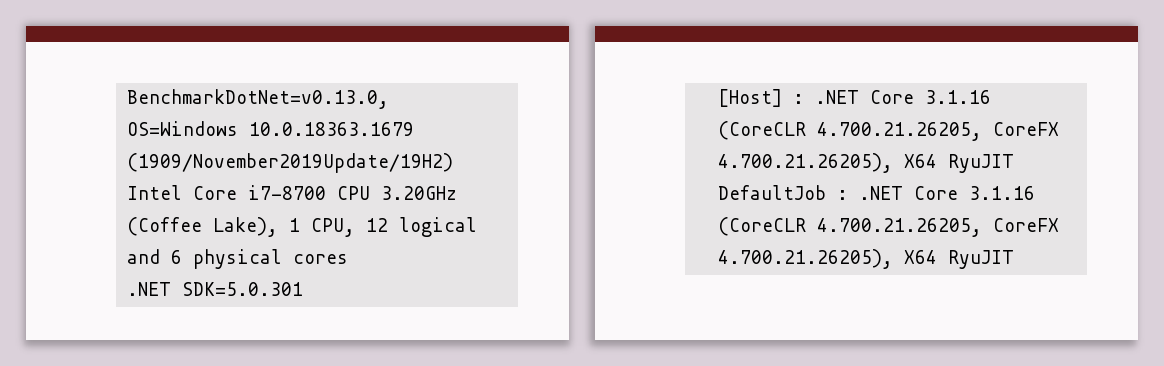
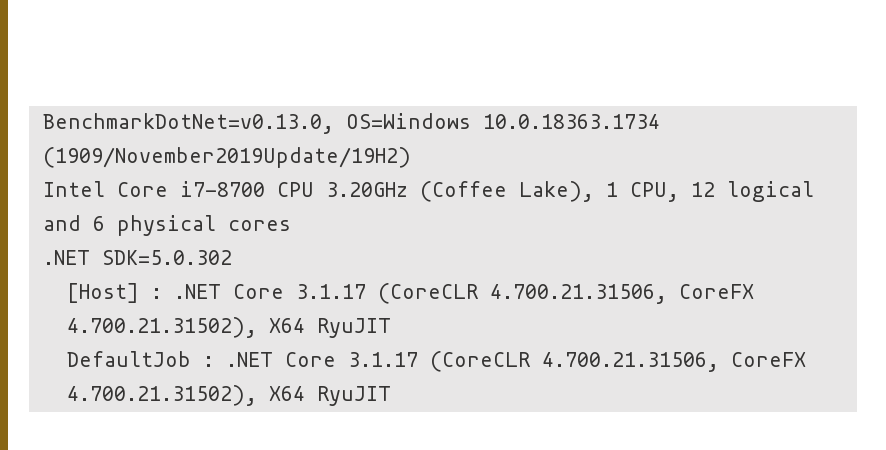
[249,122,415,136] 10.0.18363.1679 -> [482,114,660,129] 10.0.18363.1734
[182,282,304,296] SDK=5.0.301 -> [101,250,232,265] SDK=5.0.302
[925,90,992,104] [718,121,1060,141] [718,153,894,173] 3.1.16 (CoreCLR 4.700.21.26205, CoreFX 4.700.21.26205), -> [295,283,754,304] [66,317,257,338] 3.1.17 (CoreCLR 4.700.21.31506, CoreFX 4.700.21.31502),
[969,186,1036,200] [718,217,1060,237] [718,249,894,269] 3.1.16 (CoreCLR 4.700.21.26205, CoreFX 4.700.21.26205), -> [347,351,806,372] [66,385,257,406] 3.1.17 (CoreCLR 4.700.21.31506, CoreFX 4.700.21.31502),

